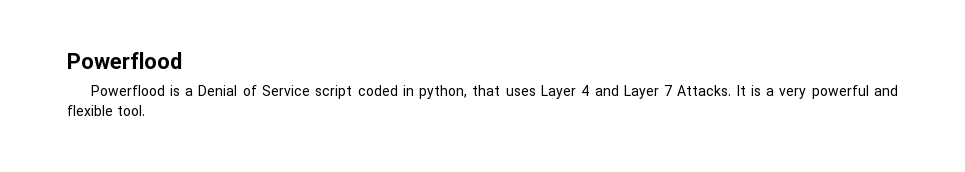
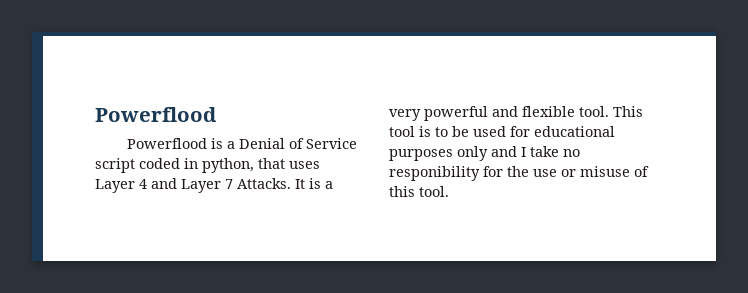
(145, 110) none -> [613,106,643,117] [389,126,615,137] [389,146,580,161] [389,166,649,181] [389,186,449,197] This tool is to be used for educational purposes only and I take no responibility for the use or misuse of this tool.

